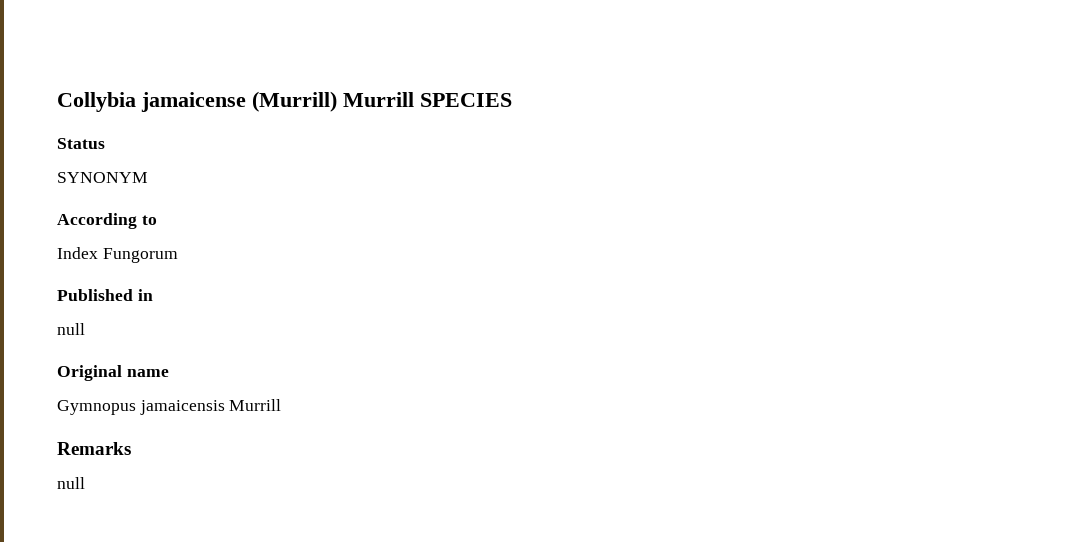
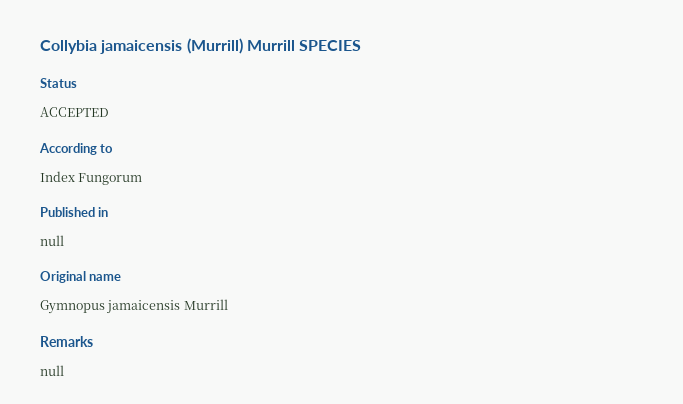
[141,92,246,112] jamaicense -> [100,40,183,54] jamaicensis
[57,172,148,183] SYNONYM -> [40,107,109,117] ACCEPTED

